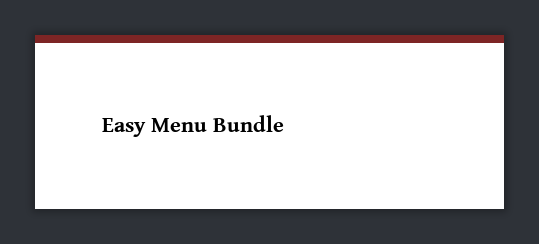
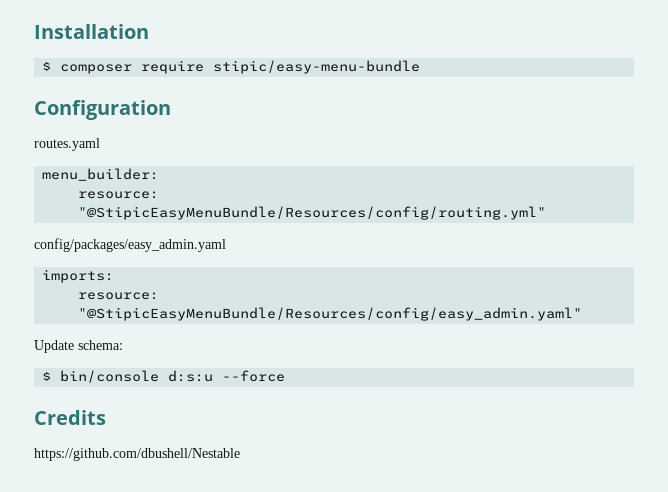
[102,115,284,137] Easy Menu Bundle -> [34,24,149,39] [42,60,421,74] [34,100,171,120] [34,138,100,151] [42,168,160,181] [78,191,160,199] [78,206,547,220] [34,238,226,252] [42,269,115,283] [78,292,160,300] [78,307,583,321] [34,340,123,353] [42,370,286,383] [34,410,106,425] [34,448,240,461] Installation // $ composer require stipic/easy-menu-bundle // Configuration // routes.yaml // menu_builder: // resource: "@StipicEasyMenuBundle/Resources/config/routing.yml" // config/packages/easy_admin.yaml // imports: // resource: "@StipicEasyMenuBundle/Resources/config/easy_admin.yaml" // Update schema: // $ bin/console d:s:u --force // Credits // https://github.com/dbushell/Nestable

